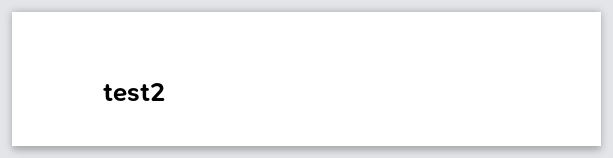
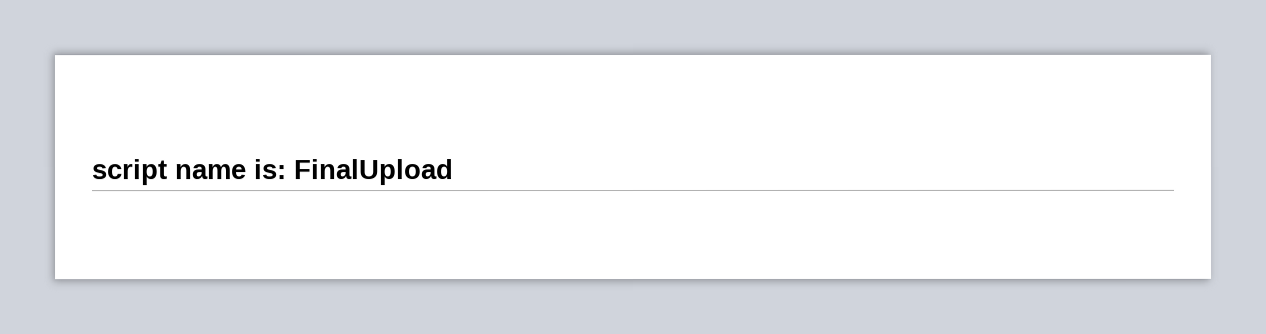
[103,83,165,102] test2 -> [91,159,454,186] script name is: FinalUpload

